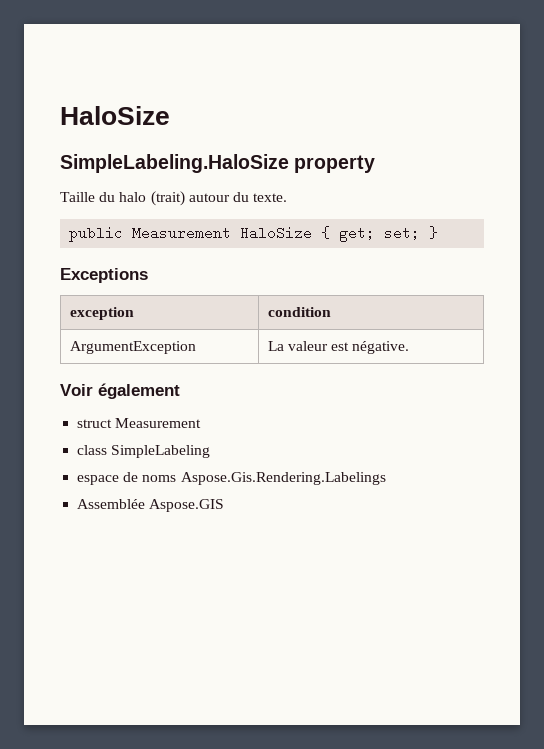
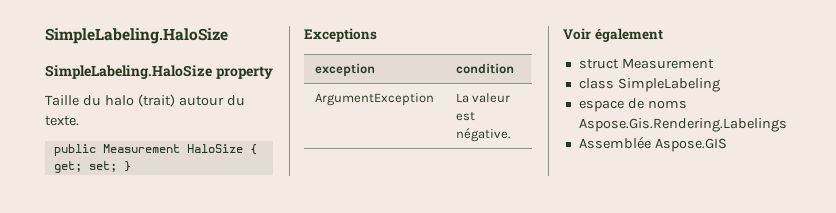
[60,106,170,125] HaloSize -> [45,28,228,44] SimpleLabeling.HaloSize

